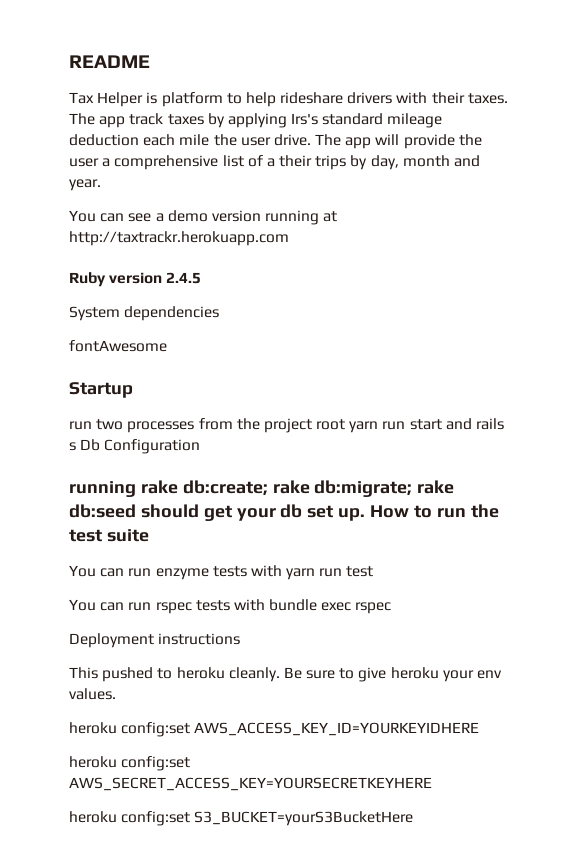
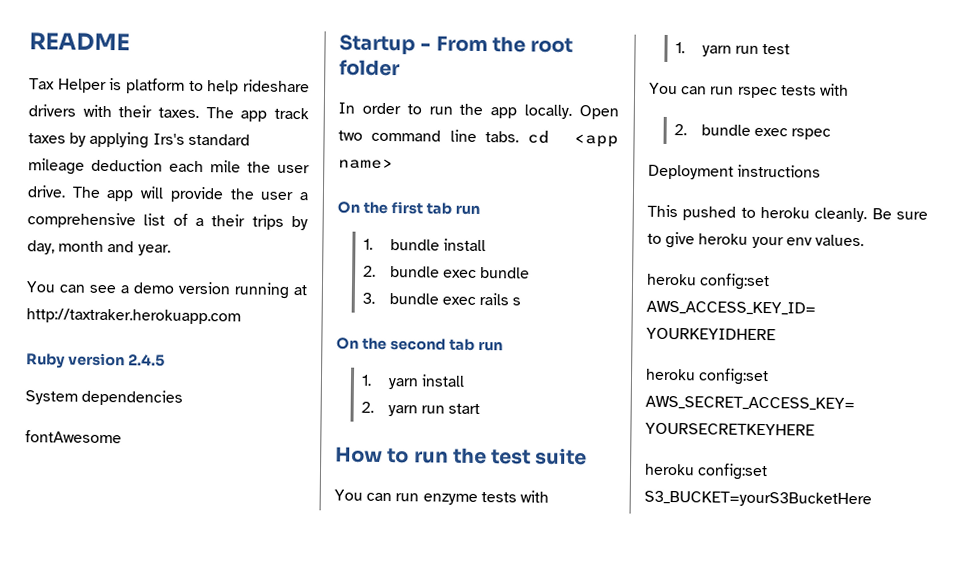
[69,231,289,246] http://taxtrackr.herokuapp.com -> [26,308,241,325] http://taxtraker.herokuapp.com
[69,418,505,433] [69,439,201,454] [69,480,455,497] [69,504,366,521] // run two processes from the project root yarn run start and rails s Db Configuration // running rake db:create; rake db:migrate; rake db:seed should get your db set up. -> [420,35,574,53] [339,59,400,77] [338,102,619,120] [338,129,619,148] [338,158,394,170] [337,201,480,215] [363,238,486,252] [363,265,531,279] [362,292,522,306] [336,337,503,352] [361,374,465,390] [361,401,481,417] - From the root folder // In order to run the app locally. Open two command line tabs. cd <app name> // On the first tab run // 1. bundle install // 2. bundle exec bundle // 3. bundle exec rails s // On the second tab run // 1. yarn install // 2. yarn run start //
(282, 571) none -> [675,42,686,54] // 1.
(265, 605) none -> [674,124,688,136] // 2.

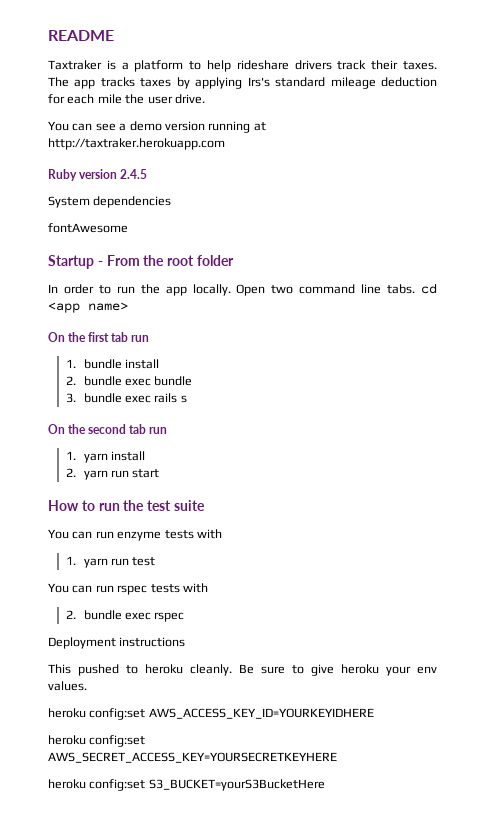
[29,78,123,94] Tax Helper is -> [48,60,129,70] Taxtraker is a
[82,104,112,118] with -> [337,60,367,70] track
[273,107,309,120] track -> [100,77,135,87] tracks
(163, 165) none -> [48,94,65,104] for
[71,186,309,203] [27,212,308,231] [27,240,171,256] The app will provide the user a comprehensive list of a their trips by day, month and year. -> (205, 99) none

